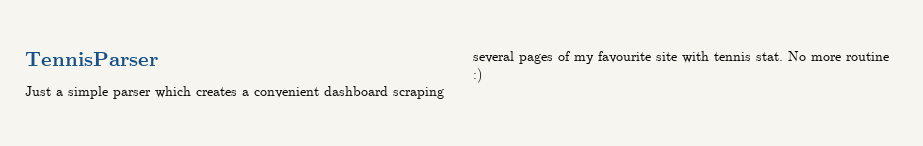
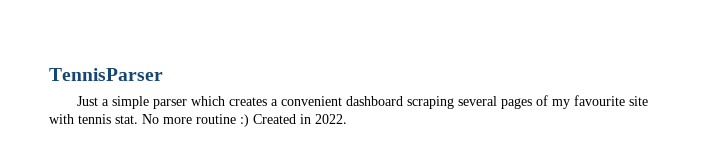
(482, 75) none -> [253,114,347,124] Created in 2022.

